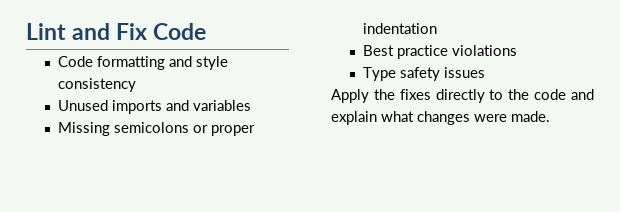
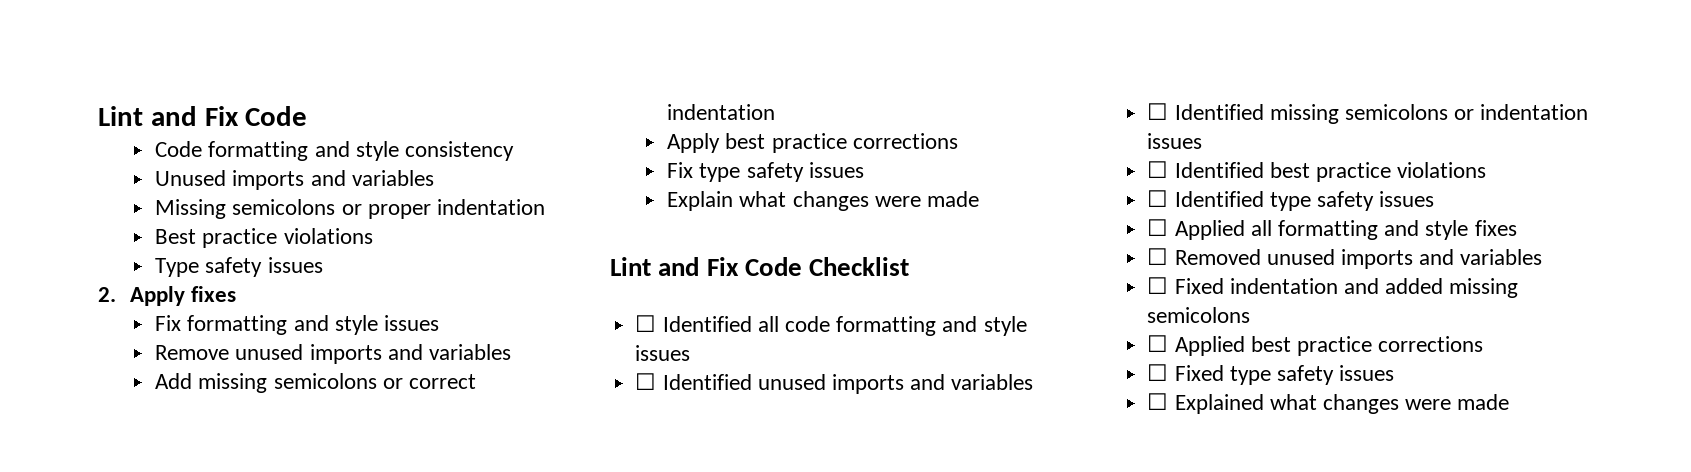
[331,89,594,103] [331,111,550,125] Apply the fixes directly to the code and explain what changes were made. -> [98,286,237,306] [155,315,439,335] [155,344,511,364] [155,373,476,393] [667,104,776,120] [667,133,958,153] [667,162,864,182] [667,191,979,211] [610,257,910,276] [635,315,1027,336] [635,345,691,361] [635,373,1034,394] [1147,103,1589,124] [1147,133,1203,149] [1147,161,1487,182] [1147,190,1435,211] [1147,219,1517,240] [1147,248,1543,269] [1147,277,1519,298] [1147,307,1251,323] [1147,335,1484,356] [1147,364,1395,385] [1147,393,1510,414] 2. Apply fixes // Fix formatting and style issues // Remove unused imports and variables // Add missing semicolons or correct indentation // Apply best practice corrections // Fix type safety issues // Explain what changes were made // Lint and Fix Code Checklist // ☐ Identified all code formatting and style issues // ☐ Identified unused imports and variables // ☐ Identified missing semicolons or indentation issues // ☐ Identified best practice violations // ☐ Identified type safety issues // ☐ Applied all formatting and style fixes // ☐ Removed unused imports and variables // ☐ Fixed indentation and added missing semicolons // ☐ Applied best practice corrections // ☐ Fixed type safety issues // ☐ Explained what changes were made

